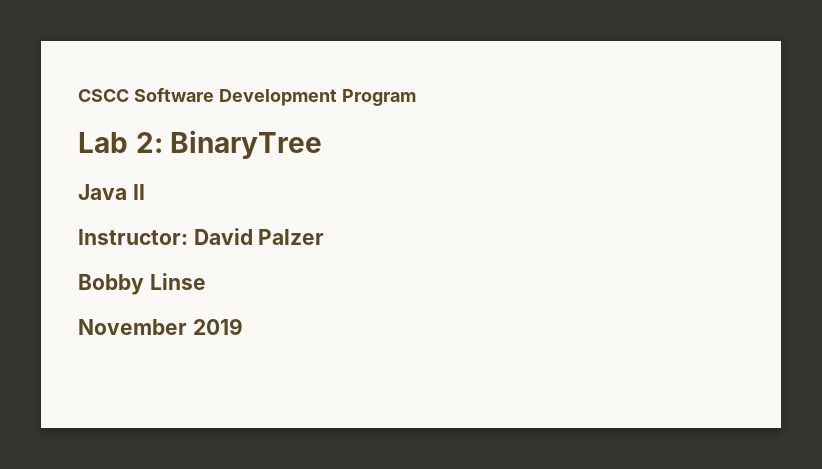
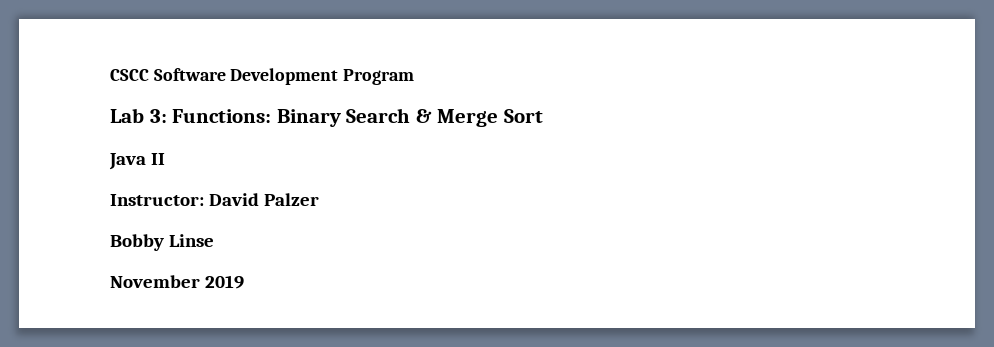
[135,130,323,159] 2: BinaryTree -> [149,108,543,127] 3: Functions: Binary Search & Merge Sort

